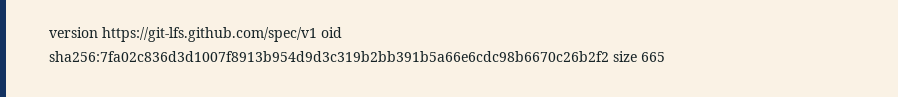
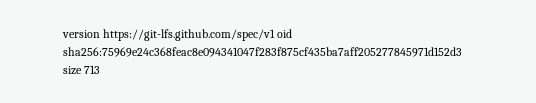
[49,51,665,62] sha256:7fa02c836d3d1007f8913b954d9d3c319b2bb391b5a66e6cdc98b6670c26b2f2 size 665 -> [63,47,462,57] [63,65,101,75] sha256:75969e24c368feac8e094341047f283f875cf435ba7aff205277845971d152d3 size 713

